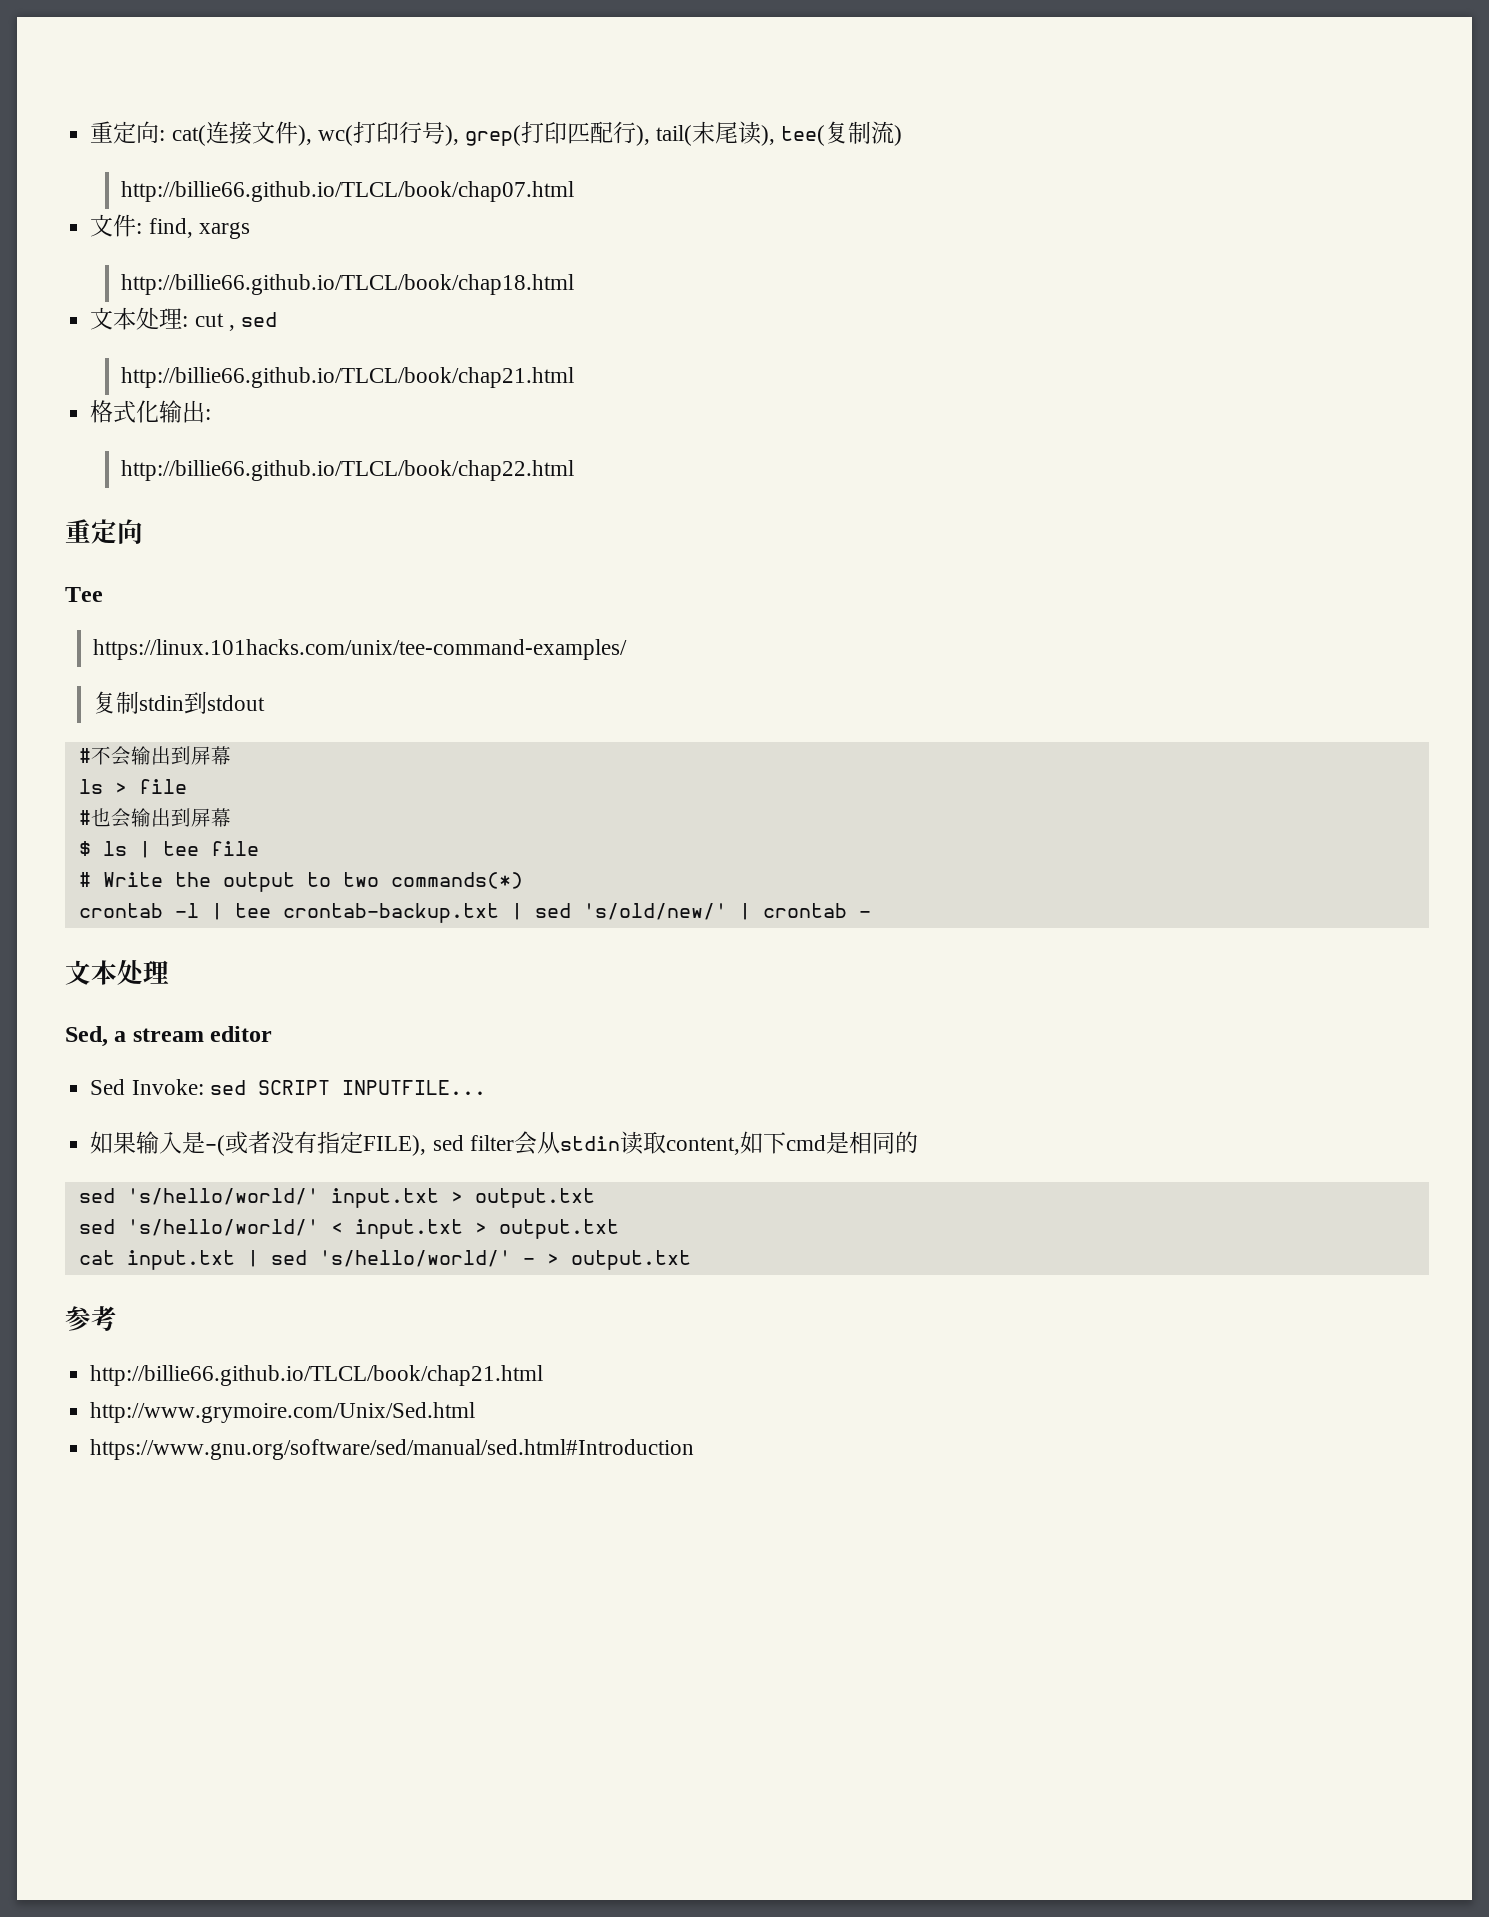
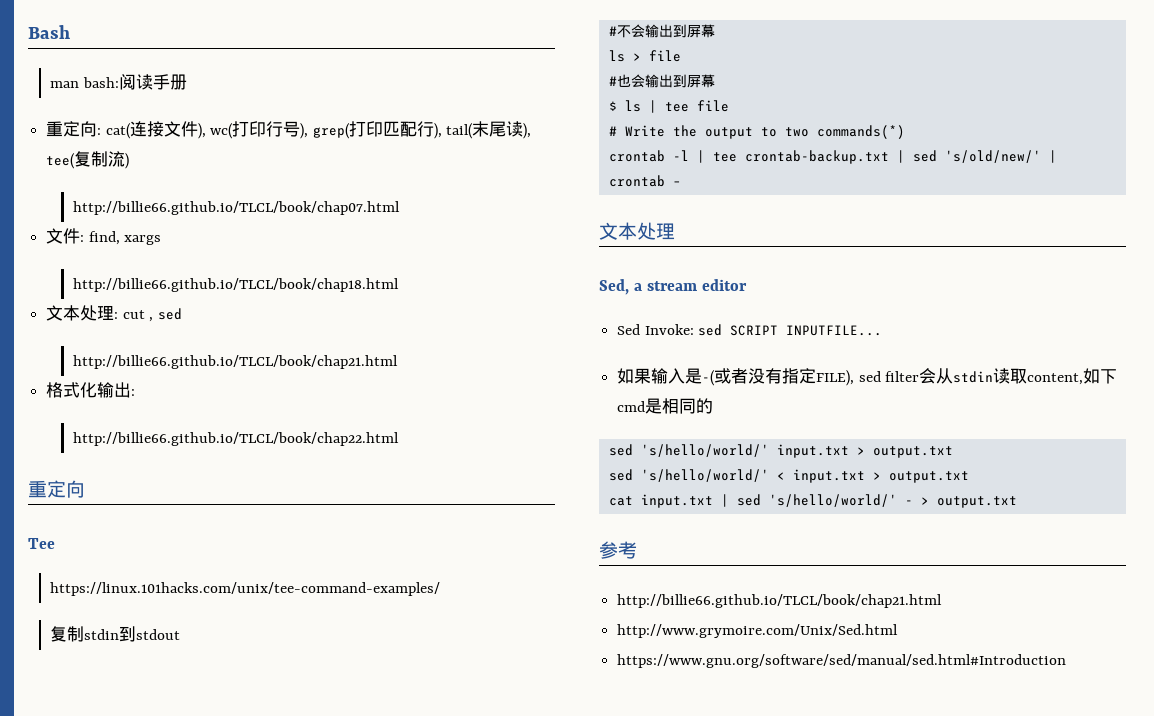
(90, 132) none -> [28,25,70,39] [50,74,187,90] Bash // man bash:阅读手册 //

